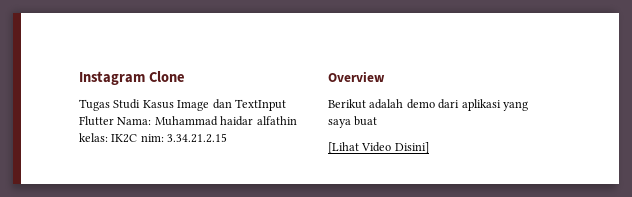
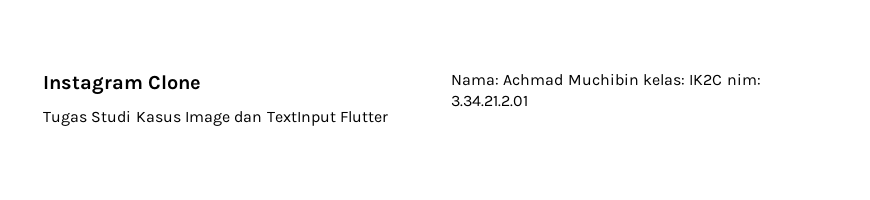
[154,116,297,126] [79,133,228,143] [328,71,385,82] [328,99,528,111] [328,116,378,128] [328,142,429,154] Muhammad haidar alfathin kelas: IK2C nim: 3.34.21.2.15 // Overview // Berikut adalah demo dari aplikasi yang saya buat // [Lihat Video Disini] -> [503,73,761,86] [451,95,528,107] Achmad Muchibin kelas: IK2C nim: 3.34.21.2.01

